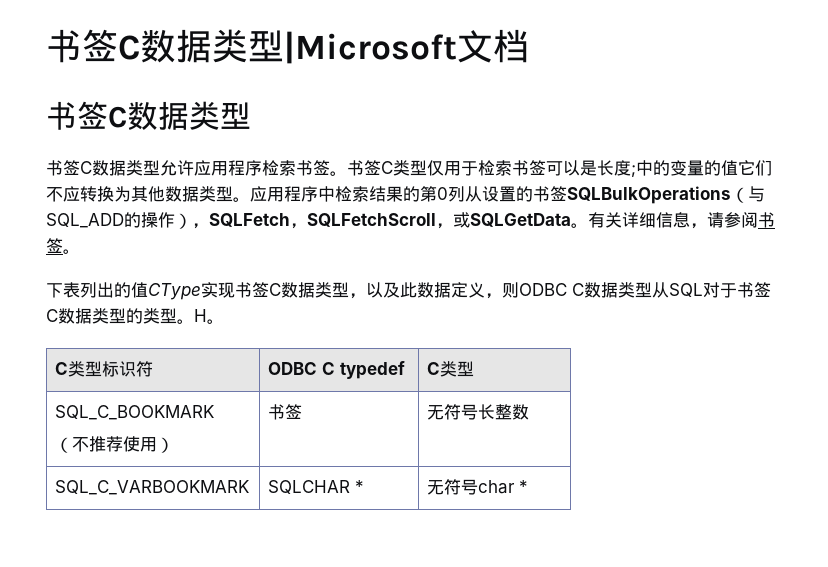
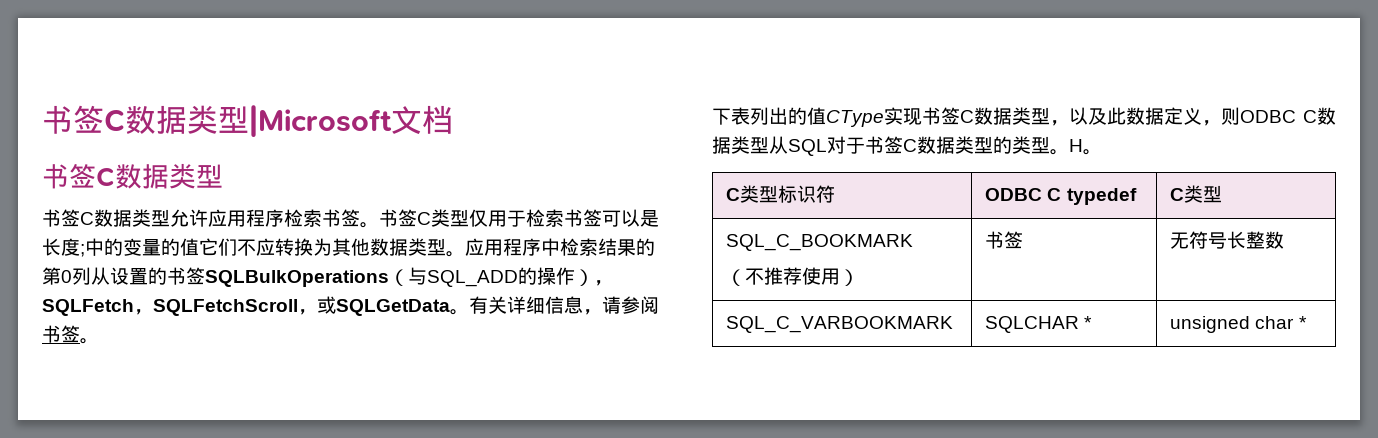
[427,479,479,495] 无符号 -> [1170,316,1251,333] unsigned

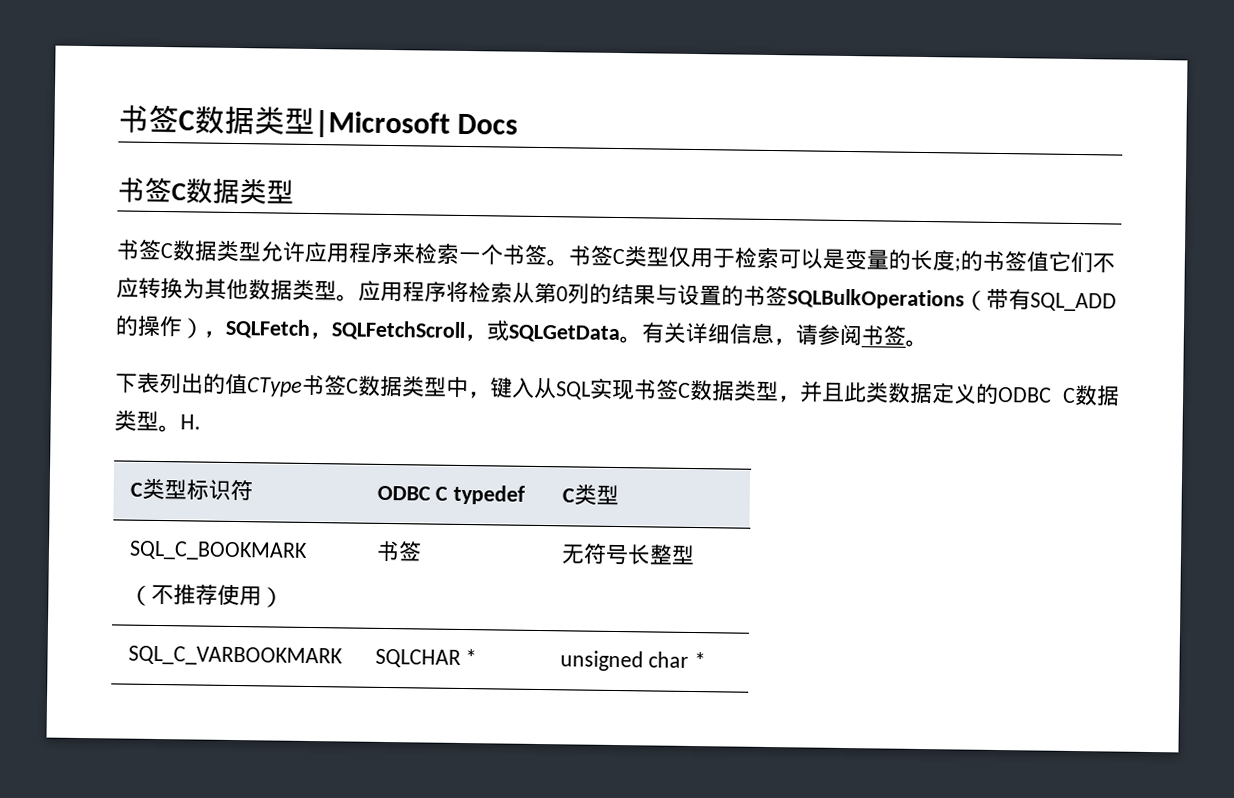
[391,105,453,135] 文档 -> [456,113,518,135] Docs
[284,209,322,227] 检索 -> [392,243,504,265] 来检索一个
[564,209,659,227] [42,238,180,257] 书签可以是长度;中的变量的 -> [778,248,1027,272] 可以是变量的长度;的书签
[541,238,655,256] [42,267,110,285] 中检索结果的第0列从 -> [446,280,678,306] 将检索从第0列的结果与
[408,267,427,285] 与 -> [986,288,1031,311] 带有
(884, 118) none -> [302,374,591,400] 书签C数据类型中，键入从SQL
[1069,107,1126,125] 以及此 -> [799,381,889,403] 并且此类
[1202,107,1240,126] ，则 -> [975,383,999,404] 的
[769,136,1102,156] 从SQL对于书签C数据类型的类型。H。 -> [158,414,201,433] 。H.
[1265,231,1285,249] 数 -> [670,544,695,566] 型

